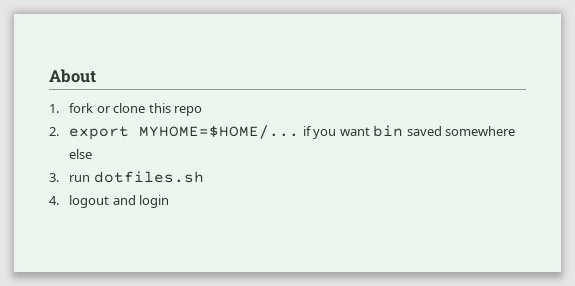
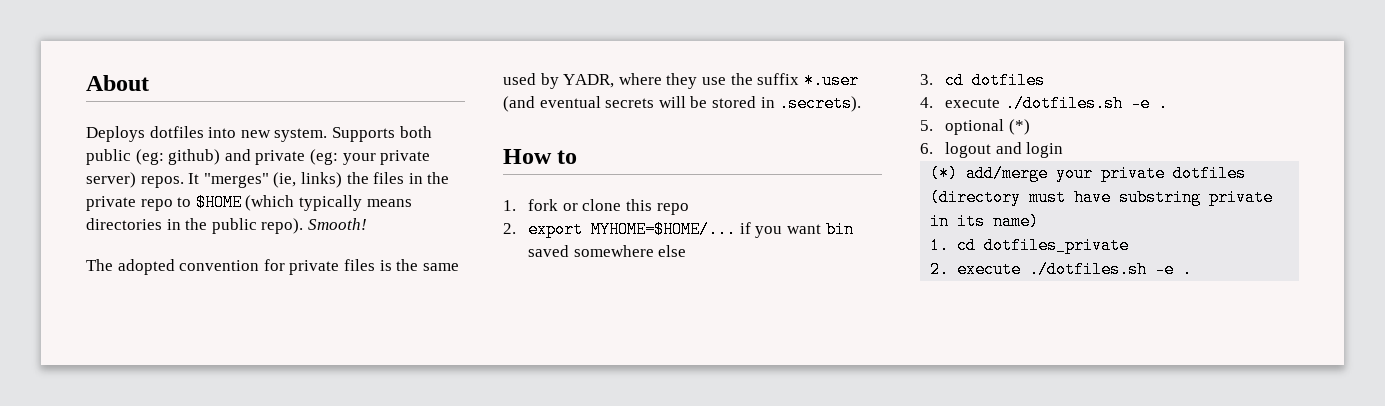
(96, 76) none -> [86,126,432,142] [86,149,431,165] [86,172,450,188] [86,194,412,211] [86,218,367,234] [86,259,459,275] [503,72,859,89] [503,95,862,112] [503,149,578,164] // Deploys dotfiles into new system. Supports both public (eg: github) and private (eg: your private server) repos. It "merges" (ie, links) the files in the private repo to $HOME (which typically means directories in the public repo). Smooth! // The adopted convention for private files is the same used by YADR, where they use the suffix *.user (and eventual secrets will be stored in .secrets). // How to
[69,171,204,183] [49,195,170,208] run dotfiles.sh // 4. logout and login -> [945,72,1046,89] [920,95,1168,112] [920,119,1030,135] [920,142,1064,158] [930,165,1247,182] [930,189,1274,206] [930,213,1040,230] [930,237,1129,254] [930,261,1192,278] cd dotfiles // 4. execute ./dotfiles.sh -e . // 5. optional (*) // 6. logout and login // (*) add/merge your private dotfiles (directory must have substring private in its name) // 1. cd dotfiles_private // 2. execute ./dotfiles.sh -e .

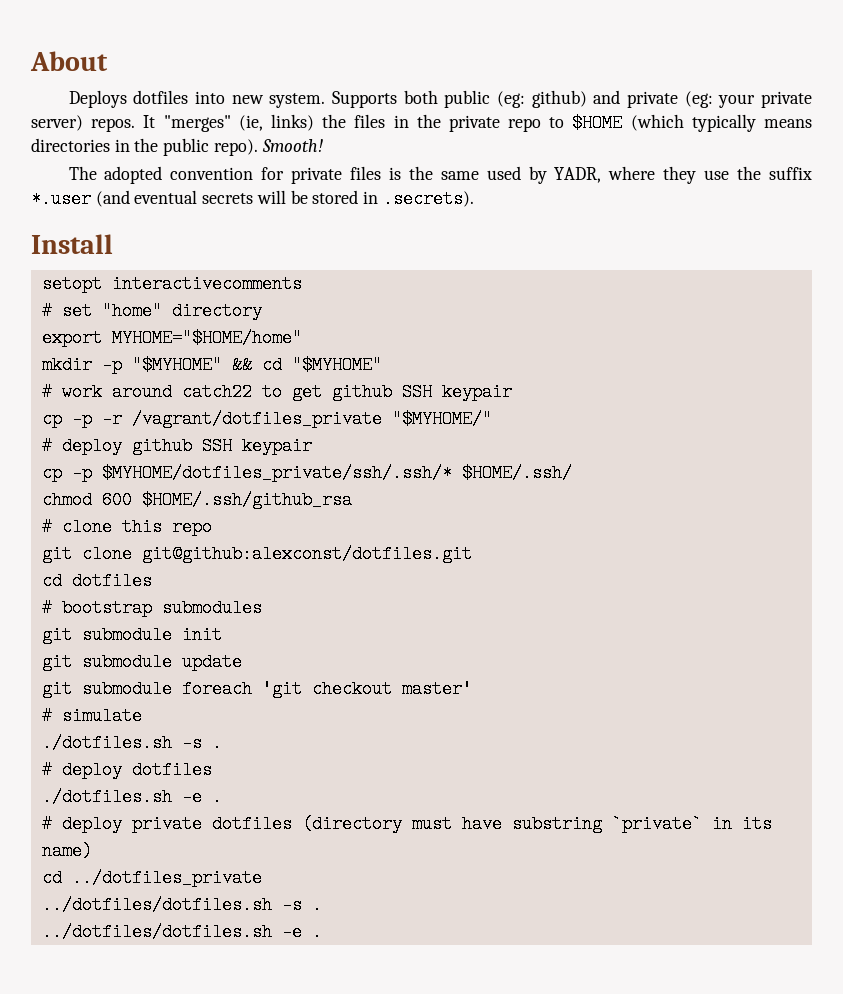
[503,149,578,164] [503,199,689,215] [503,221,854,238] [528,245,687,257] [920,72,1046,89] [920,95,1168,112] [920,119,1030,135] [920,142,1064,158] [930,165,1094,182] How to // 1. fork or clone this repo // 2. export MYHOME=$HOME/... if you want bin saved somewhere else // 3. cd dotfiles // 4. execute ./dotfiles.sh -e . // 5. optional (*) // 6. logout and login // (*) add/merge your -> [31,234,113,254] [41,275,302,293] [41,302,262,320] [41,329,302,347] [41,356,382,374] [41,383,512,401] [41,410,492,428] [41,437,312,455] [41,464,572,482] [41,491,352,509] [41,518,212,536] [41,545,472,563] [41,572,152,590] [41,599,262,617] [41,626,222,644] [41,653,242,671] [41,680,472,698] [41,707,142,725] [41,734,222,752] [41,761,212,779] [41,788,222,806] [41,815,122,833] Install // setopt interactivecomments // # set "home" directory // export MYHOME="$HOME/home" // mkdir -p "$MYHOME" && cd "$MYHOME" // # work around catch22 to get github SSH keypair // cp -p -r /vagrant/dotfiles_private "$MYHOME/" // # deploy github SSH keypair // cp -p $MYHOME/dotfiles_private/ssh/.ssh/* $HOME/.ssh/ // chmod 600 $HOME/.ssh/github_rsa // # clone this repo // git clone git@github:alexconst/dotfiles.git // cd dotfiles // # bootstrap submodules // git submodule init // git submodule update // git submodule foreach 'git checkout master' // # simulate // ./dotfiles.sh -s . // # deploy dotfiles // ./dotfiles.sh -e . // # deploy
[1209,189,1274,206] private -> [611,815,702,833] `private`
[930,237,1129,254] [930,261,1147,278] 1. cd dotfiles_private // 2. execute ./dotfiles.sh -> [41,869,262,887] [41,896,322,914] [41,923,272,941] cd ../dotfiles_private // ../dotfiles/dotfiles.sh -s . // ../dotfiles/dotfiles.sh

